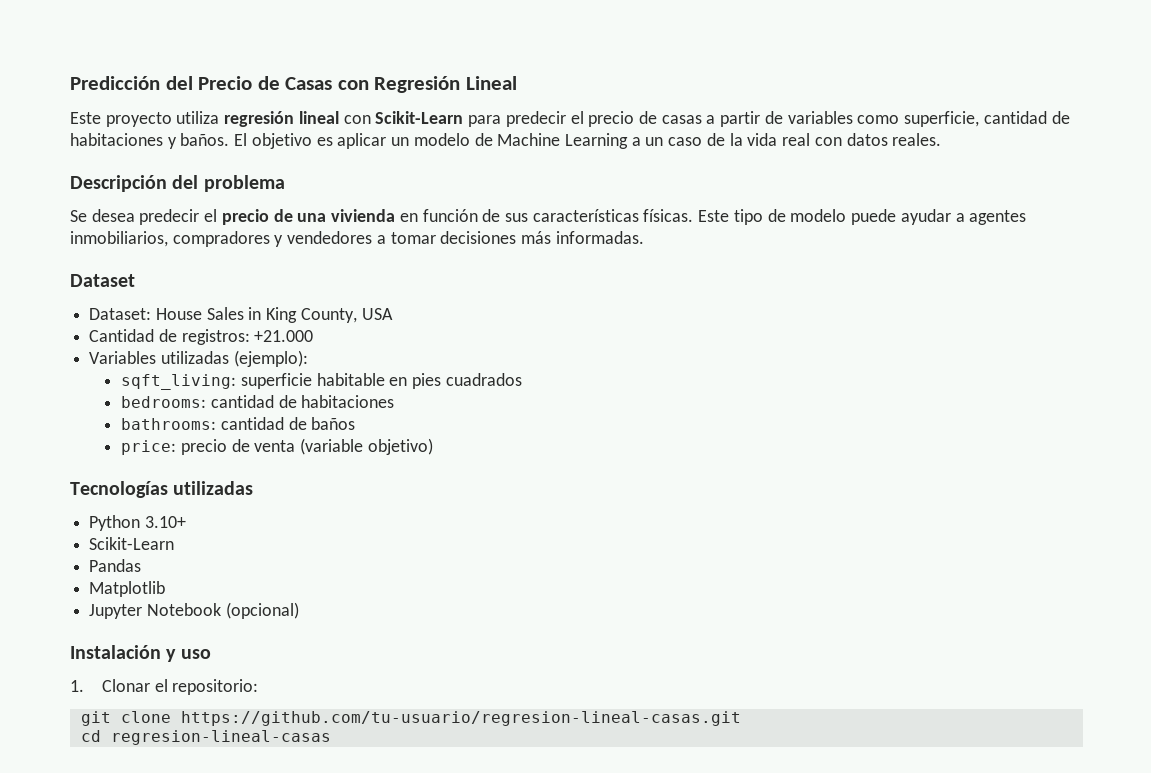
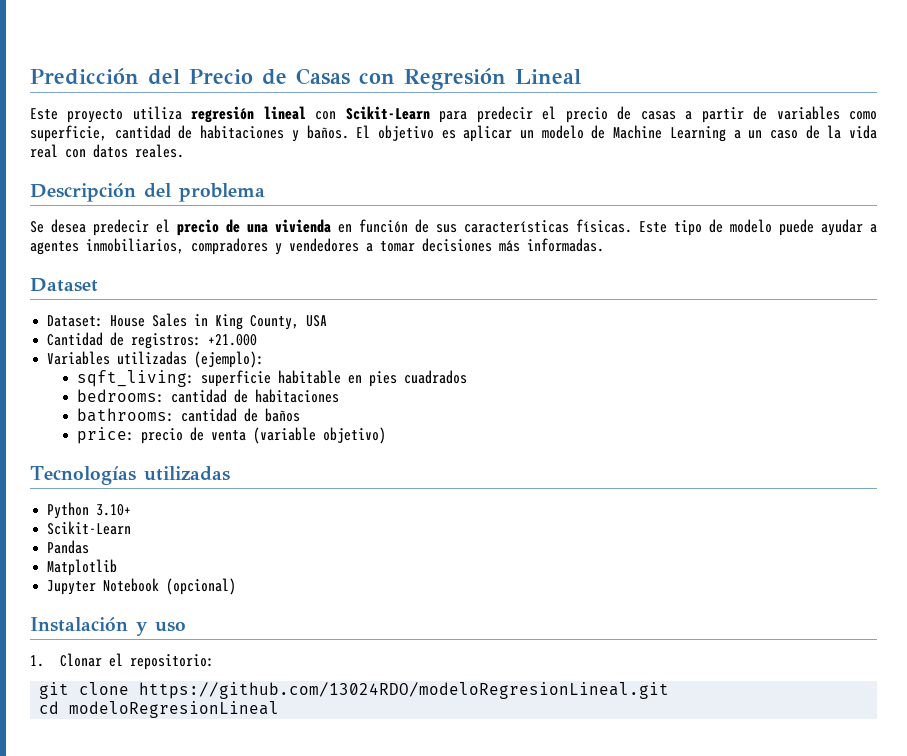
[180,711,741,726] https://github.com/tu-usuario/regresion-lineal-casas.git -> [139,682,670,699] https://github.com/13024RDO/modeloRegresionLineal.git
[110,730,331,745] regresion-lineal-casas -> [69,701,280,718] modeloRegresionLineal

